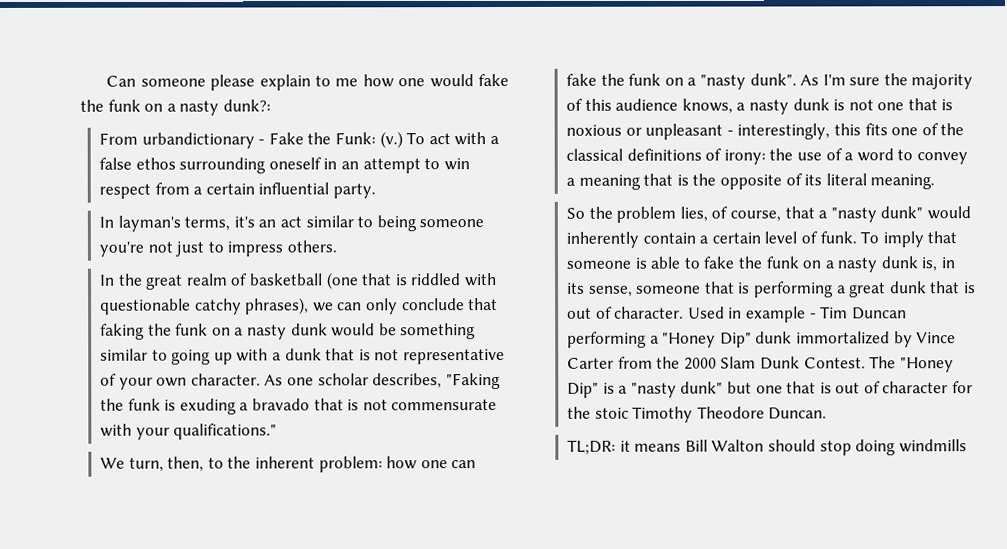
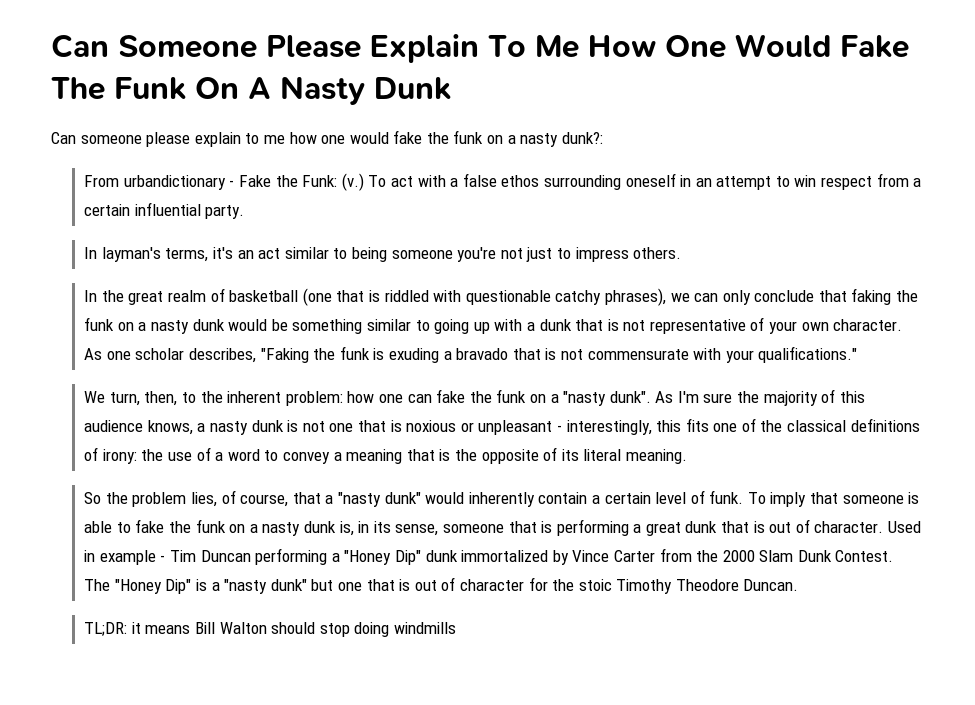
[106,75,137,87] Can -> [51,34,909,63] [51,76,451,105] [51,132,76,144] Can Someone Please Explain To Me How One Would Fake The Funk On A Nasty Dunk // Can

